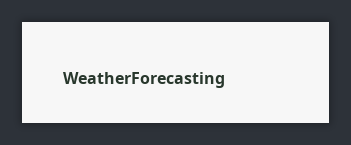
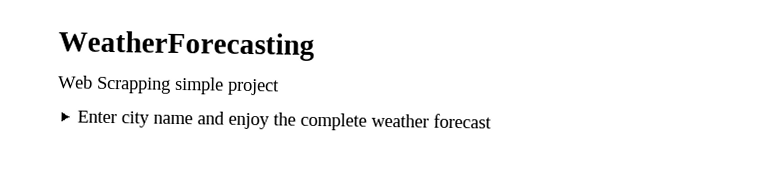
(225, 80) none -> [58,75,280,96] [77,110,493,131] // Web Scrapping simple project // Enter city name and enjoy the complete weather forecast

